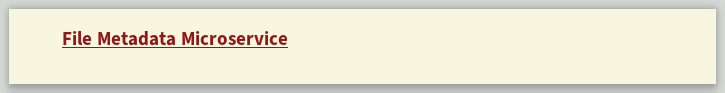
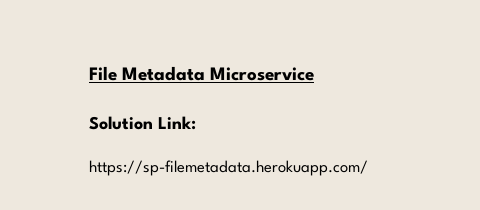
(289, 38) none -> [89,116,196,130] [89,160,368,176] // Solution Link: // https://sp-filemetadata.herokuapp.com/

